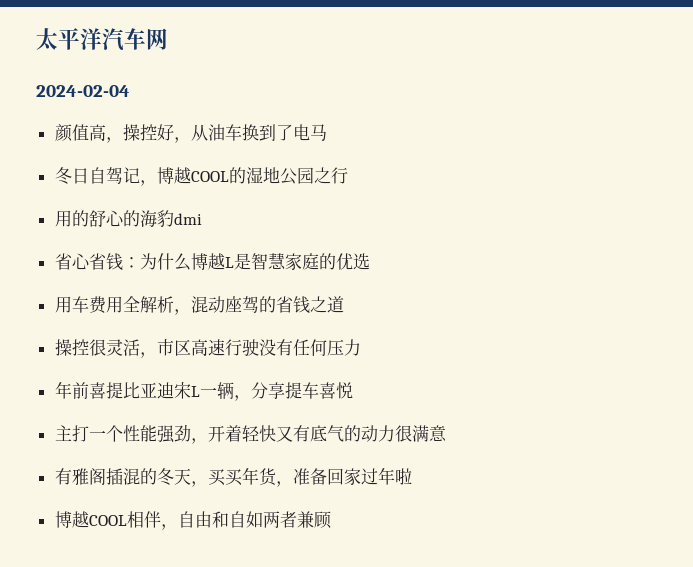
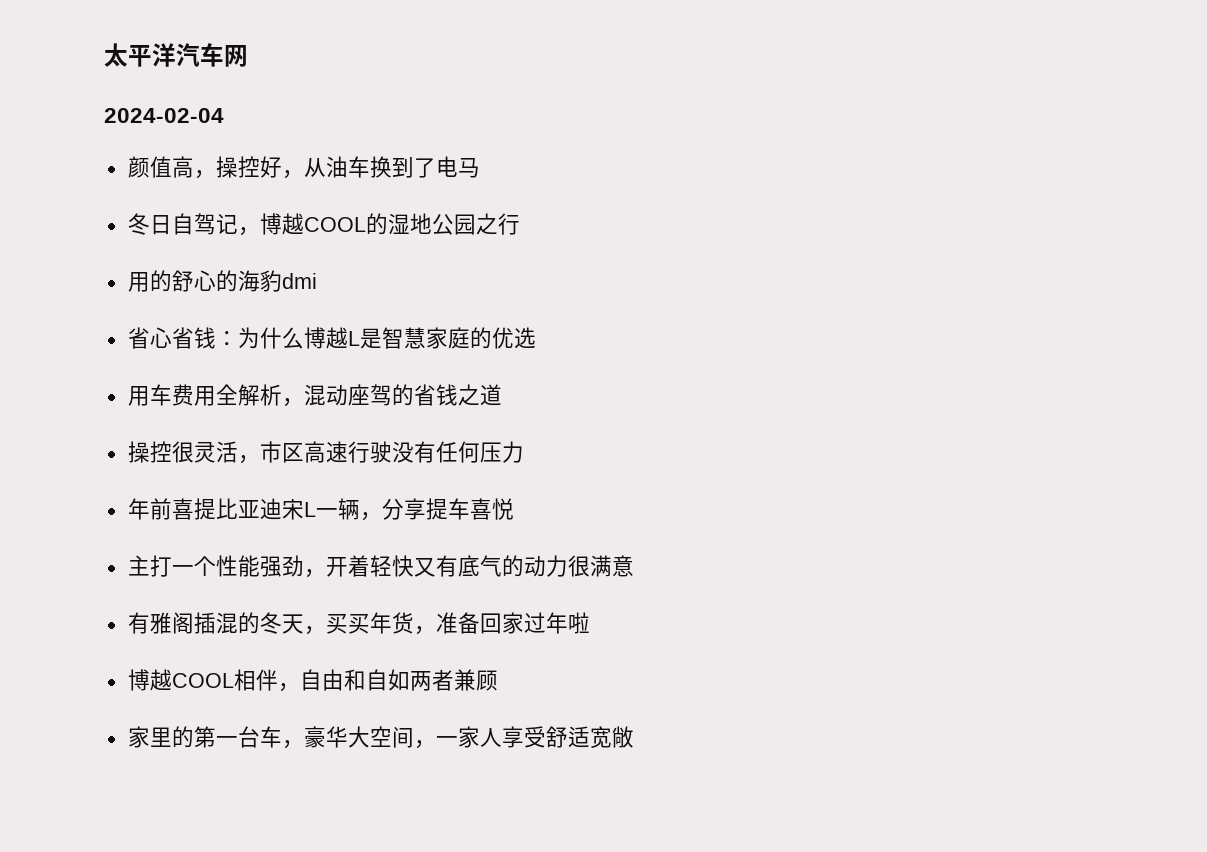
(332, 520) none -> [127,726,634,749] // 家里的第一台车，豪华大空间，一家人享受舒适宽敞

